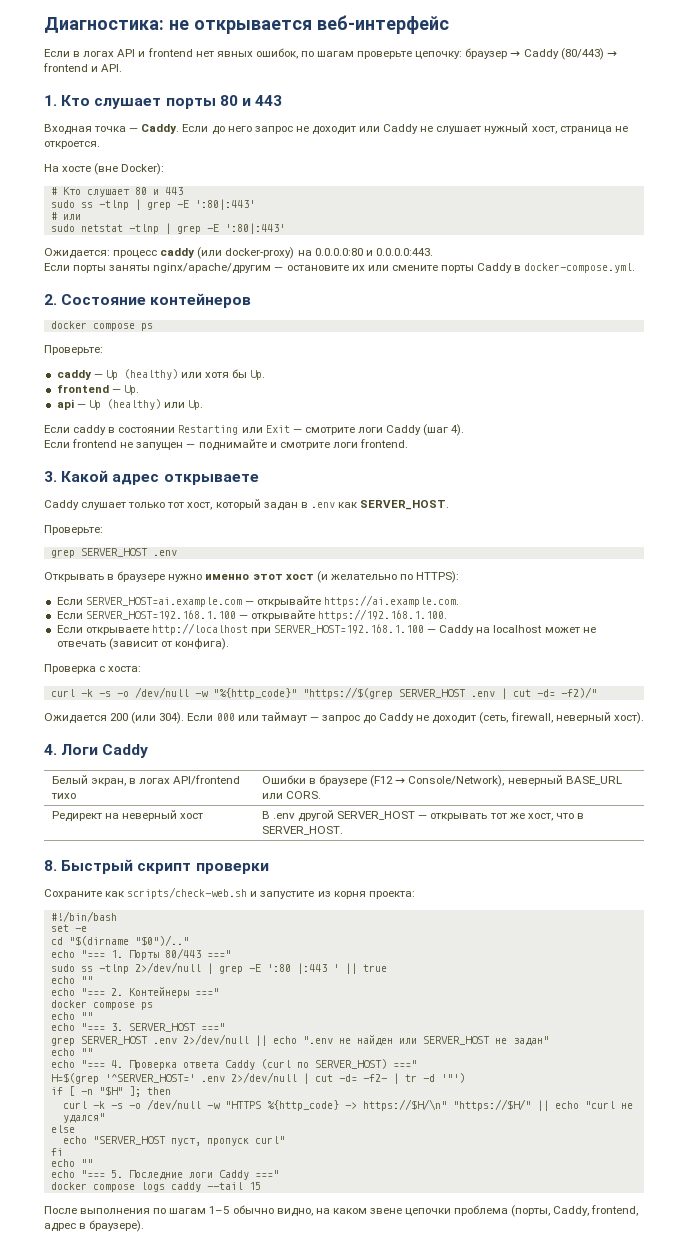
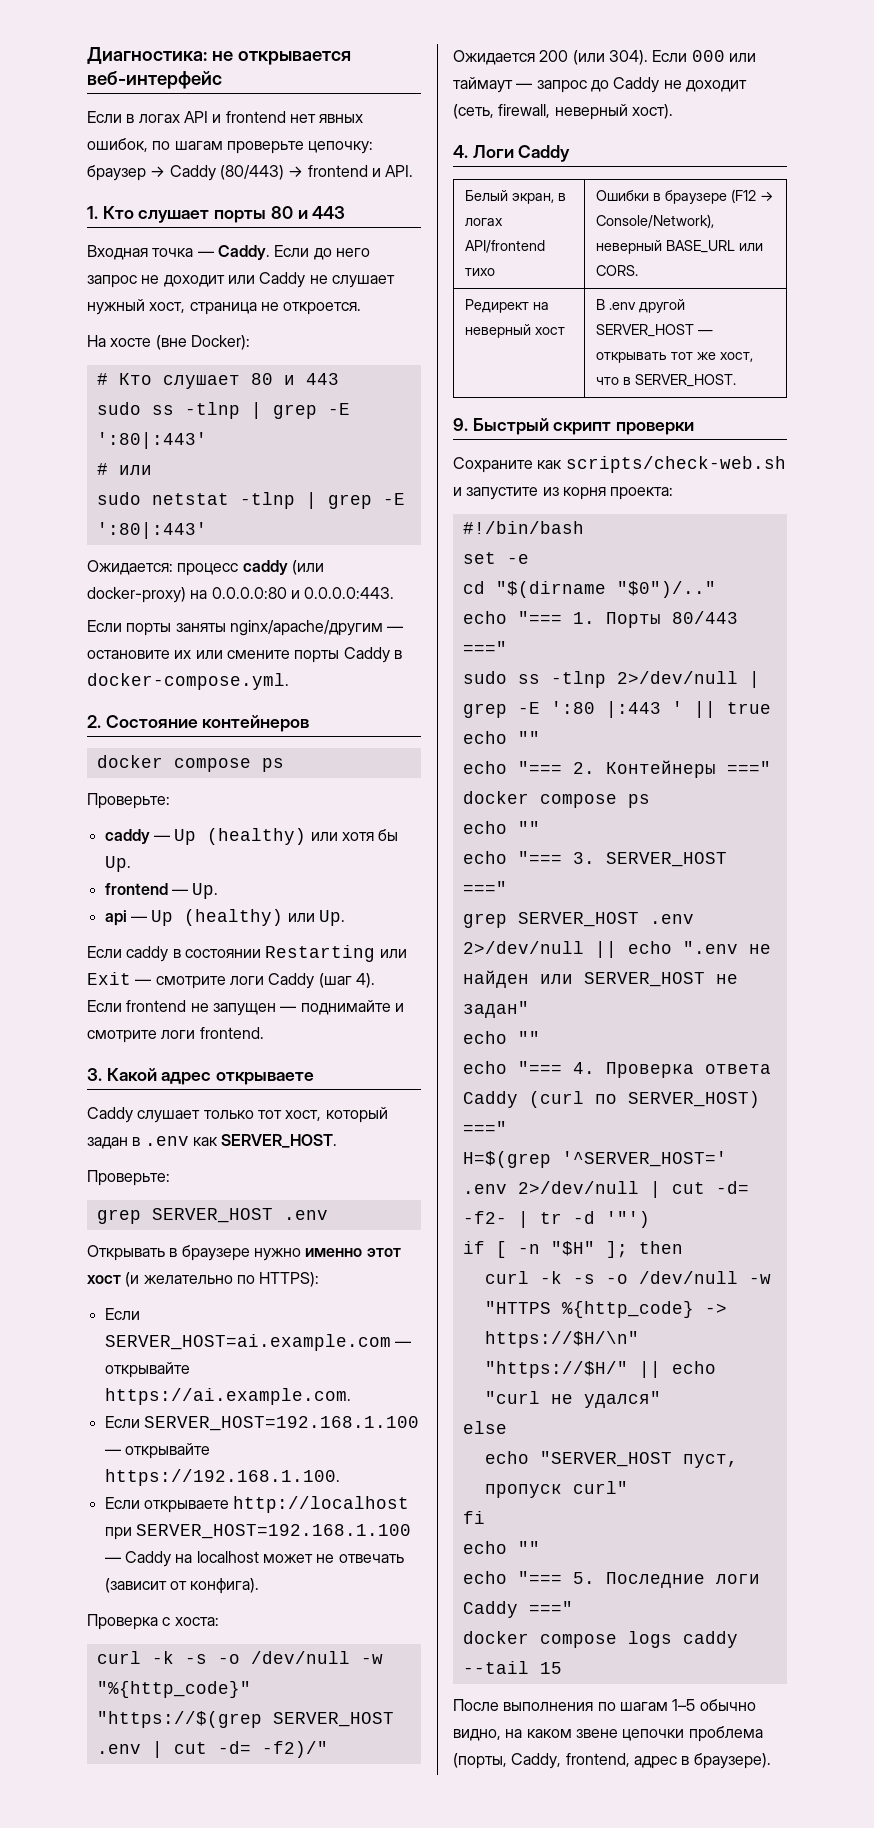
[44,860,57,871] 8. -> [453,418,468,431] 9.

